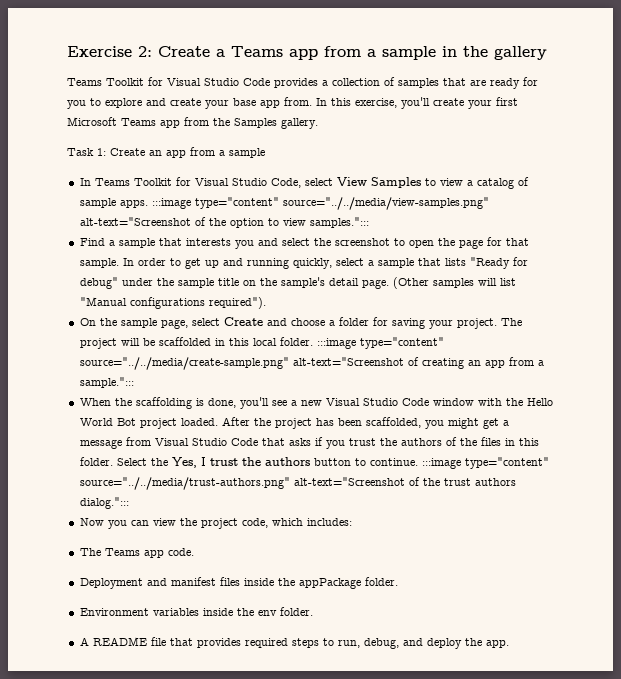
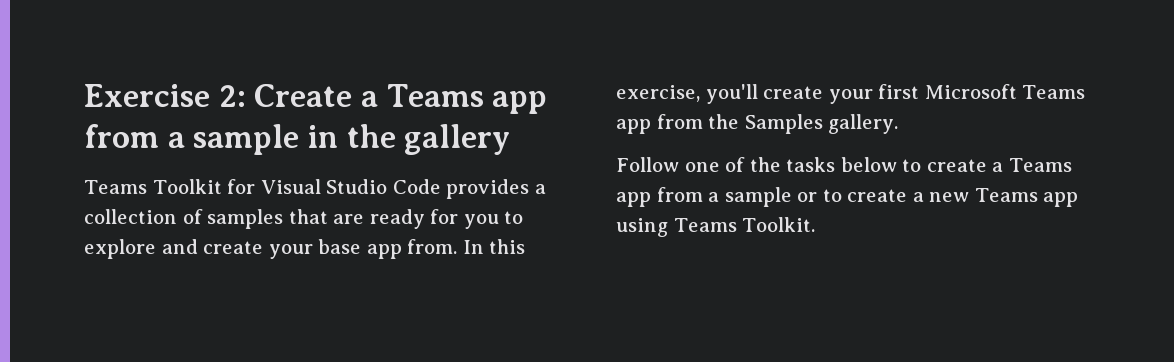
[67,147,265,158] [79,177,529,189] [79,197,489,210] [79,217,369,228] [79,237,529,249] [79,257,528,269] [79,277,516,289] [79,297,266,309] [79,317,522,329] [79,337,444,349] [79,357,544,370] [79,377,134,388] [79,397,553,409] [79,417,509,429] [79,437,539,449] [79,457,549,469] [79,477,516,490] [79,497,129,509] [79,518,352,529] [79,548,194,558] [79,577,398,589] [79,607,313,616] [79,637,509,649] Task 1: Create an app from a sample // In Teams Toolkit for Visual Studio Code, select View Samples to view a catalog of sample apps. :::image type="content" source="../../media/view-samples.png" alt-text="Screenshot of the option to view samples."::: // Find a sample that interests you and select the screenshot to open the page for that sample. In order to get up and running quickly, select a sample that lists "Ready for debug" under the sample title on the sample's detail page. (Other samples will list "Manual configurations required"). // On the sample page, select Create and choose a folder for saving your project. The project will be scaffolded in this local folder. :::image type="content" source="../../media/create-sample.png" alt-text="Screenshot of creating an app from a sample."::: // When the scaffolding is done, you'll see a new Visual Studio Code window with the Hello World Bot project loaded. After the project has been scaffolded, you might get a message from Visual Studio Code that asks if you trust the authors of the files in this folder. Select the Yes, I trust the authors button to continue. :::image type="content" source="../../media/trust-authors.png" alt-text="Screenshot of the trust authors dialog."::: // Now you can view the project code, which includes: // The Teams app code. // Deployment and manifest files inside the appPackage folder. // Environment variables inside the env folder. // A README file that provides required steps to run, debug, and deploy the app. -> [616,157,1072,172] [616,187,1079,207] [616,217,816,237] Follow one of the tasks below to create a Teams app from a sample or to create a new Teams app using Teams Toolkit.

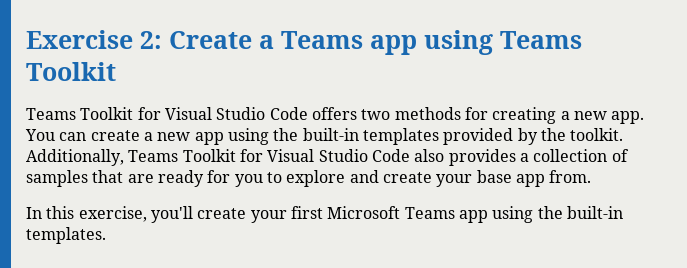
[84,124,511,155] [84,179,441,194] from a sample in the gallery // Teams Toolkit for Visual Studio Code -> [424,30,582,55] [26,62,116,81] [26,107,645,124] [25,128,624,145] [26,149,445,166] using Teams Toolkit // Teams Toolkit for Visual Studio Code offers two methods for creating a new app. You can create a new app using the built-in templates provided by the toolkit. Additionally, Teams Toolkit for Visual Studio Code also
(458, 246) none -> (592, 176) //
[656,114,899,134] [616,157,1072,172] [616,187,1079,207] [616,217,816,237] from the Samples gallery. // Follow one of the tasks below to create a Teams app from a sample or to create a new Teams app using Teams Toolkit. -> [492,206,623,223] [26,227,106,244] using the built-in templates.

